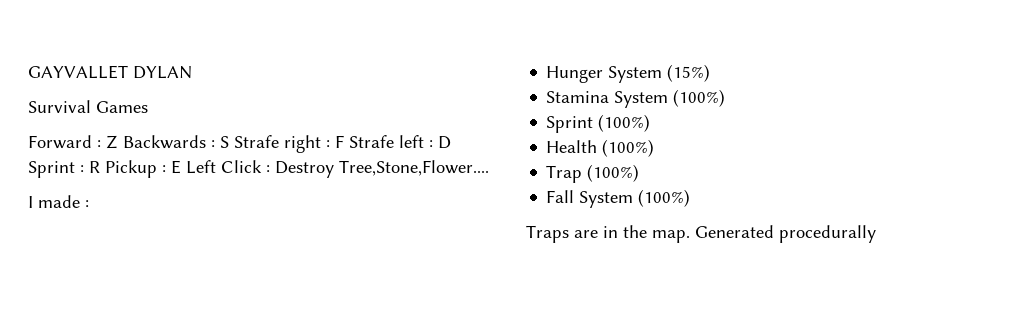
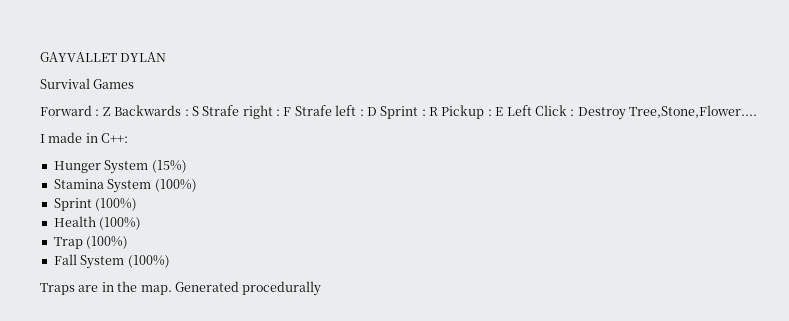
[85,200,89,208] : -> [85,133,129,143] in C++:

